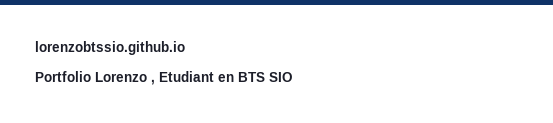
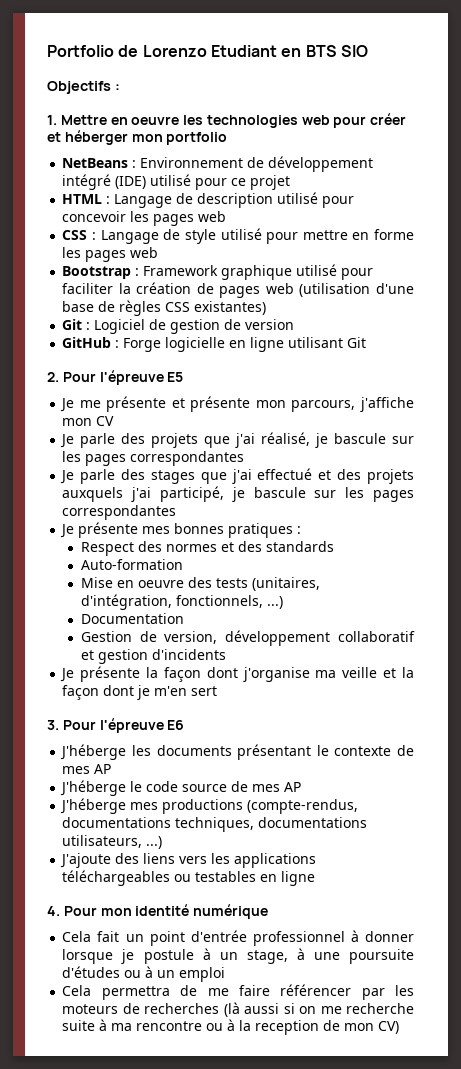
[35,41,185,55] [35,71,155,85] lorenzobtssio.github.io // Portfolio Lorenzo , -> [47,45,207,57] Portfolio de Lorenzo
(293, 77) none -> [47,81,120,94] [47,113,407,128] [47,130,228,145] [62,156,374,172] [62,174,291,190] [62,192,355,208] [62,211,227,226] [62,228,414,244] [62,247,159,262] [62,264,374,280] [62,282,414,298] [62,300,267,316] [62,319,295,334] [62,337,367,352] [47,370,184,385] [60,396,414,412] [62,416,115,426] [60,432,415,448] [62,451,245,466] [60,468,414,484] [62,486,415,502] [62,505,177,520] [60,522,302,538] [80,541,334,556] [80,559,183,570] [80,577,320,591] [80,594,283,610] [80,613,184,624] [80,630,415,646] [80,649,226,664] [60,666,414,682] [62,685,218,700] [47,718,185,733] [60,744,415,760] [62,764,112,774] [60,780,302,796] [60,798,359,814] [62,817,368,832] [62,835,163,849] [60,853,317,868] [62,870,316,886] [47,904,269,919] [62,930,414,946] [62,948,414,964] [62,966,226,982] [62,984,414,1000] [62,1002,414,1017] [62,1019,400,1035] // Objectifs : // 1. Mettre en oeuvre les technologies web pour créer et héberger mon portfolio // NetBeans : Environnement de développement intégré (IDE) utilisé pour ce projet // HTML : Langage de description utilisé pour concevoir les pages web // CSS : Langage de style utilisé pour mettre en forme les pages web // Bootstrap : Framework graphique utilisé pour faciliter la création de pages web (utilisation d'une base de règles CSS existantes) // Git : Logiciel de gestion de version // GitHub : Forge logicielle en ligne utilisant Git // 2. Pour l'épreuve E5 // Je me présente et présente mon parcours, j'affiche mon CV // Je parle des projets que j'ai réalisé, je bascule sur les pages correspondantes // Je parle des stages que j'ai effectué et des projets auxquels j'ai participé, je bascule sur les pages correspondantes // Je présente mes bonnes pratiques : // Respect des normes et des standards // Auto-formation // Mise en oeuvre des tests (unitaires, d'intégration, fonctionnels, ...) // Documentation // Gestion de version, développement collaboratif et gestion d'incidents // Je présente la façon dont j'organise ma veille et la façon dont je m'en sert // 3. Pour l'épreuve E6 // J'héberge les documents présentant le contexte de mes AP // J'héberge le code source de mes AP // J'héberge mes productions (compte-rendus, documentations techniques, documentations utilisateurs, ...) // J'ajoute des liens vers les applications téléchargeables ou testables en ligne // 4. Pour mon identité numérique // Cela fait un point d'entrée professionnel à donner lorsque je postule à un stage, à une poursuite d'études ou à un emploi // Cela permettra de me faire référencer par les moteurs de recherches (là aussi si on me recherche suite à ma rencontre ou à la reception de mon CV)

